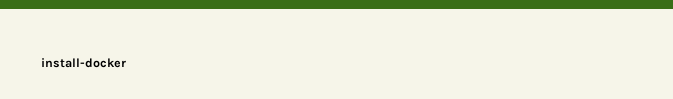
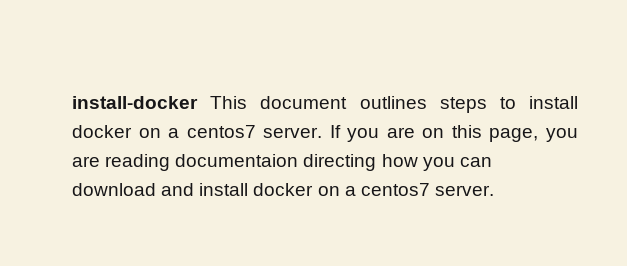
(126, 63) none -> [210,96,579,113] [72,125,578,142] [72,154,492,171] [72,183,494,196] This document outlines steps to install docker on a centos7 server. If you are on this page, you are reading documentaion directing how you can download and install docker on a centos7 server.

